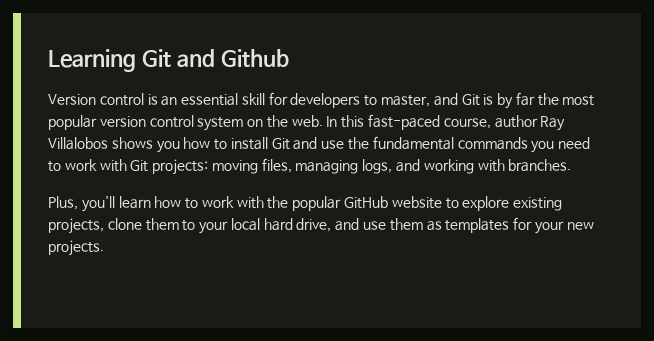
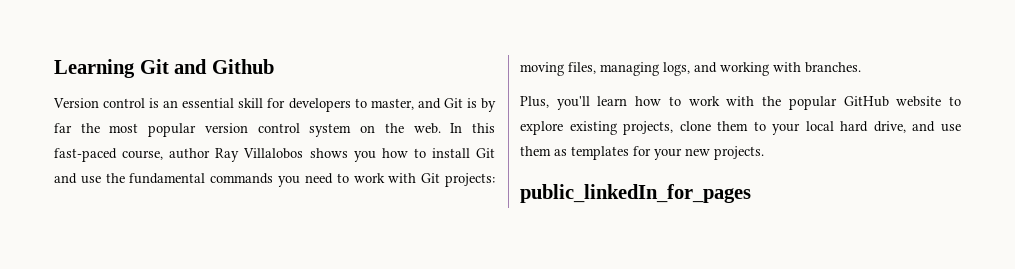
(104, 248) none -> [520,184,751,203] // public_linkedIn_for_pages

